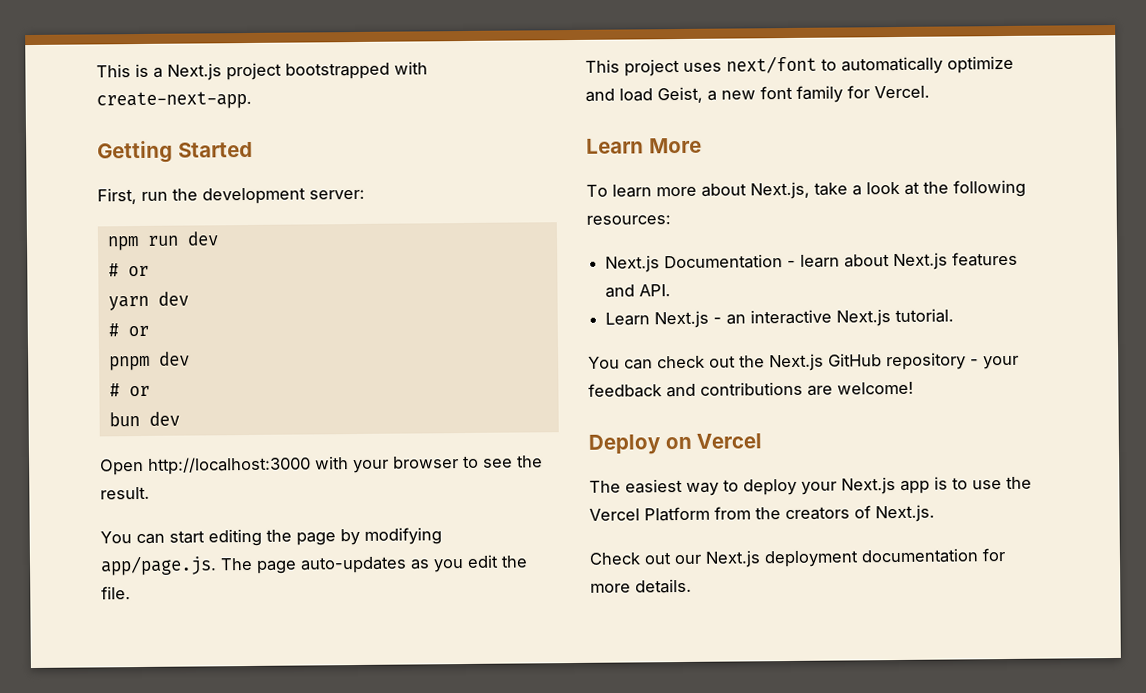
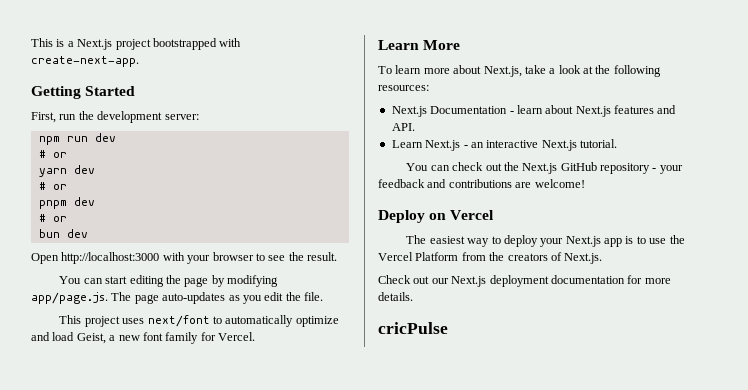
(692, 586) none -> [378,322,448,334] // cricPulse

